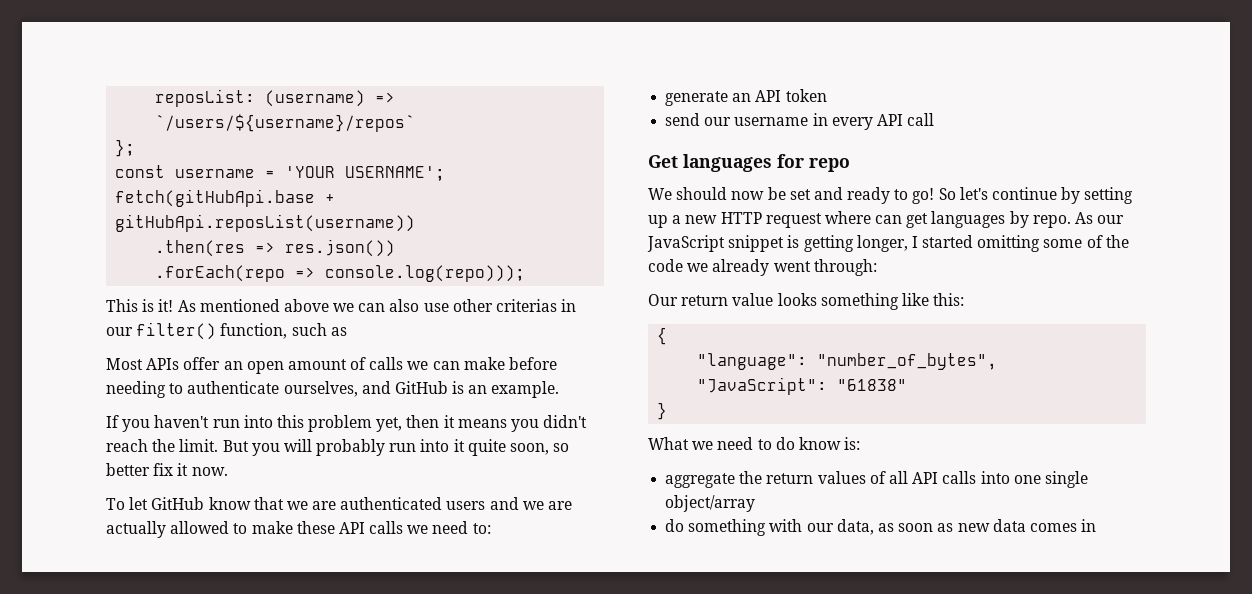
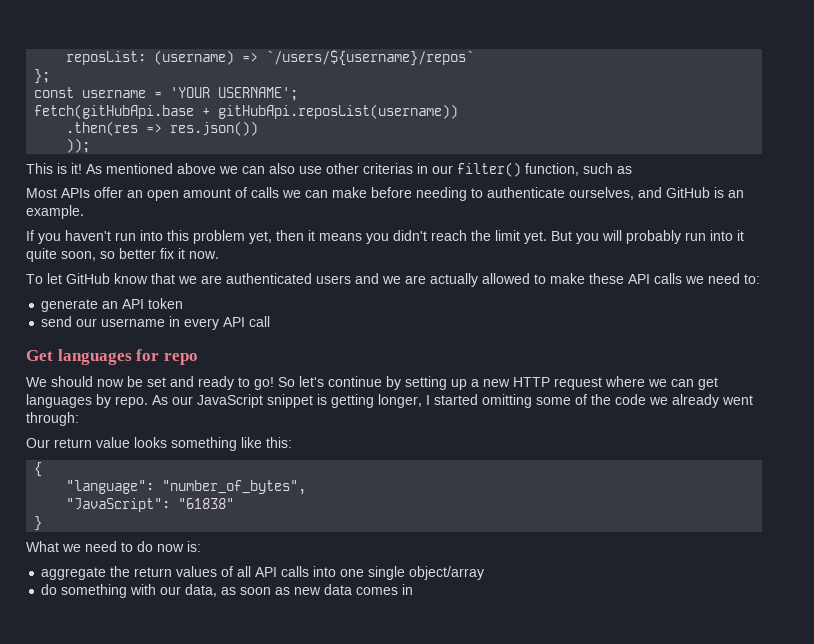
[155,265,526,282] .forEach(repo => console.log(repo))); -> [66,138,91,153] ));
[179,439,219,452] limit. -> [495,230,547,244] limit yet.
(871, 217) none -> [648,379,667,387] we
[798,437,841,450] know -> [157,544,184,552] now

